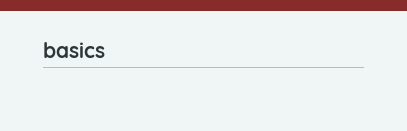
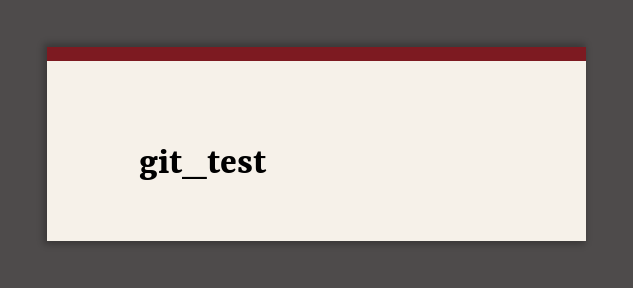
[43,42,105,58] basics -> [139,149,267,180] git_test

